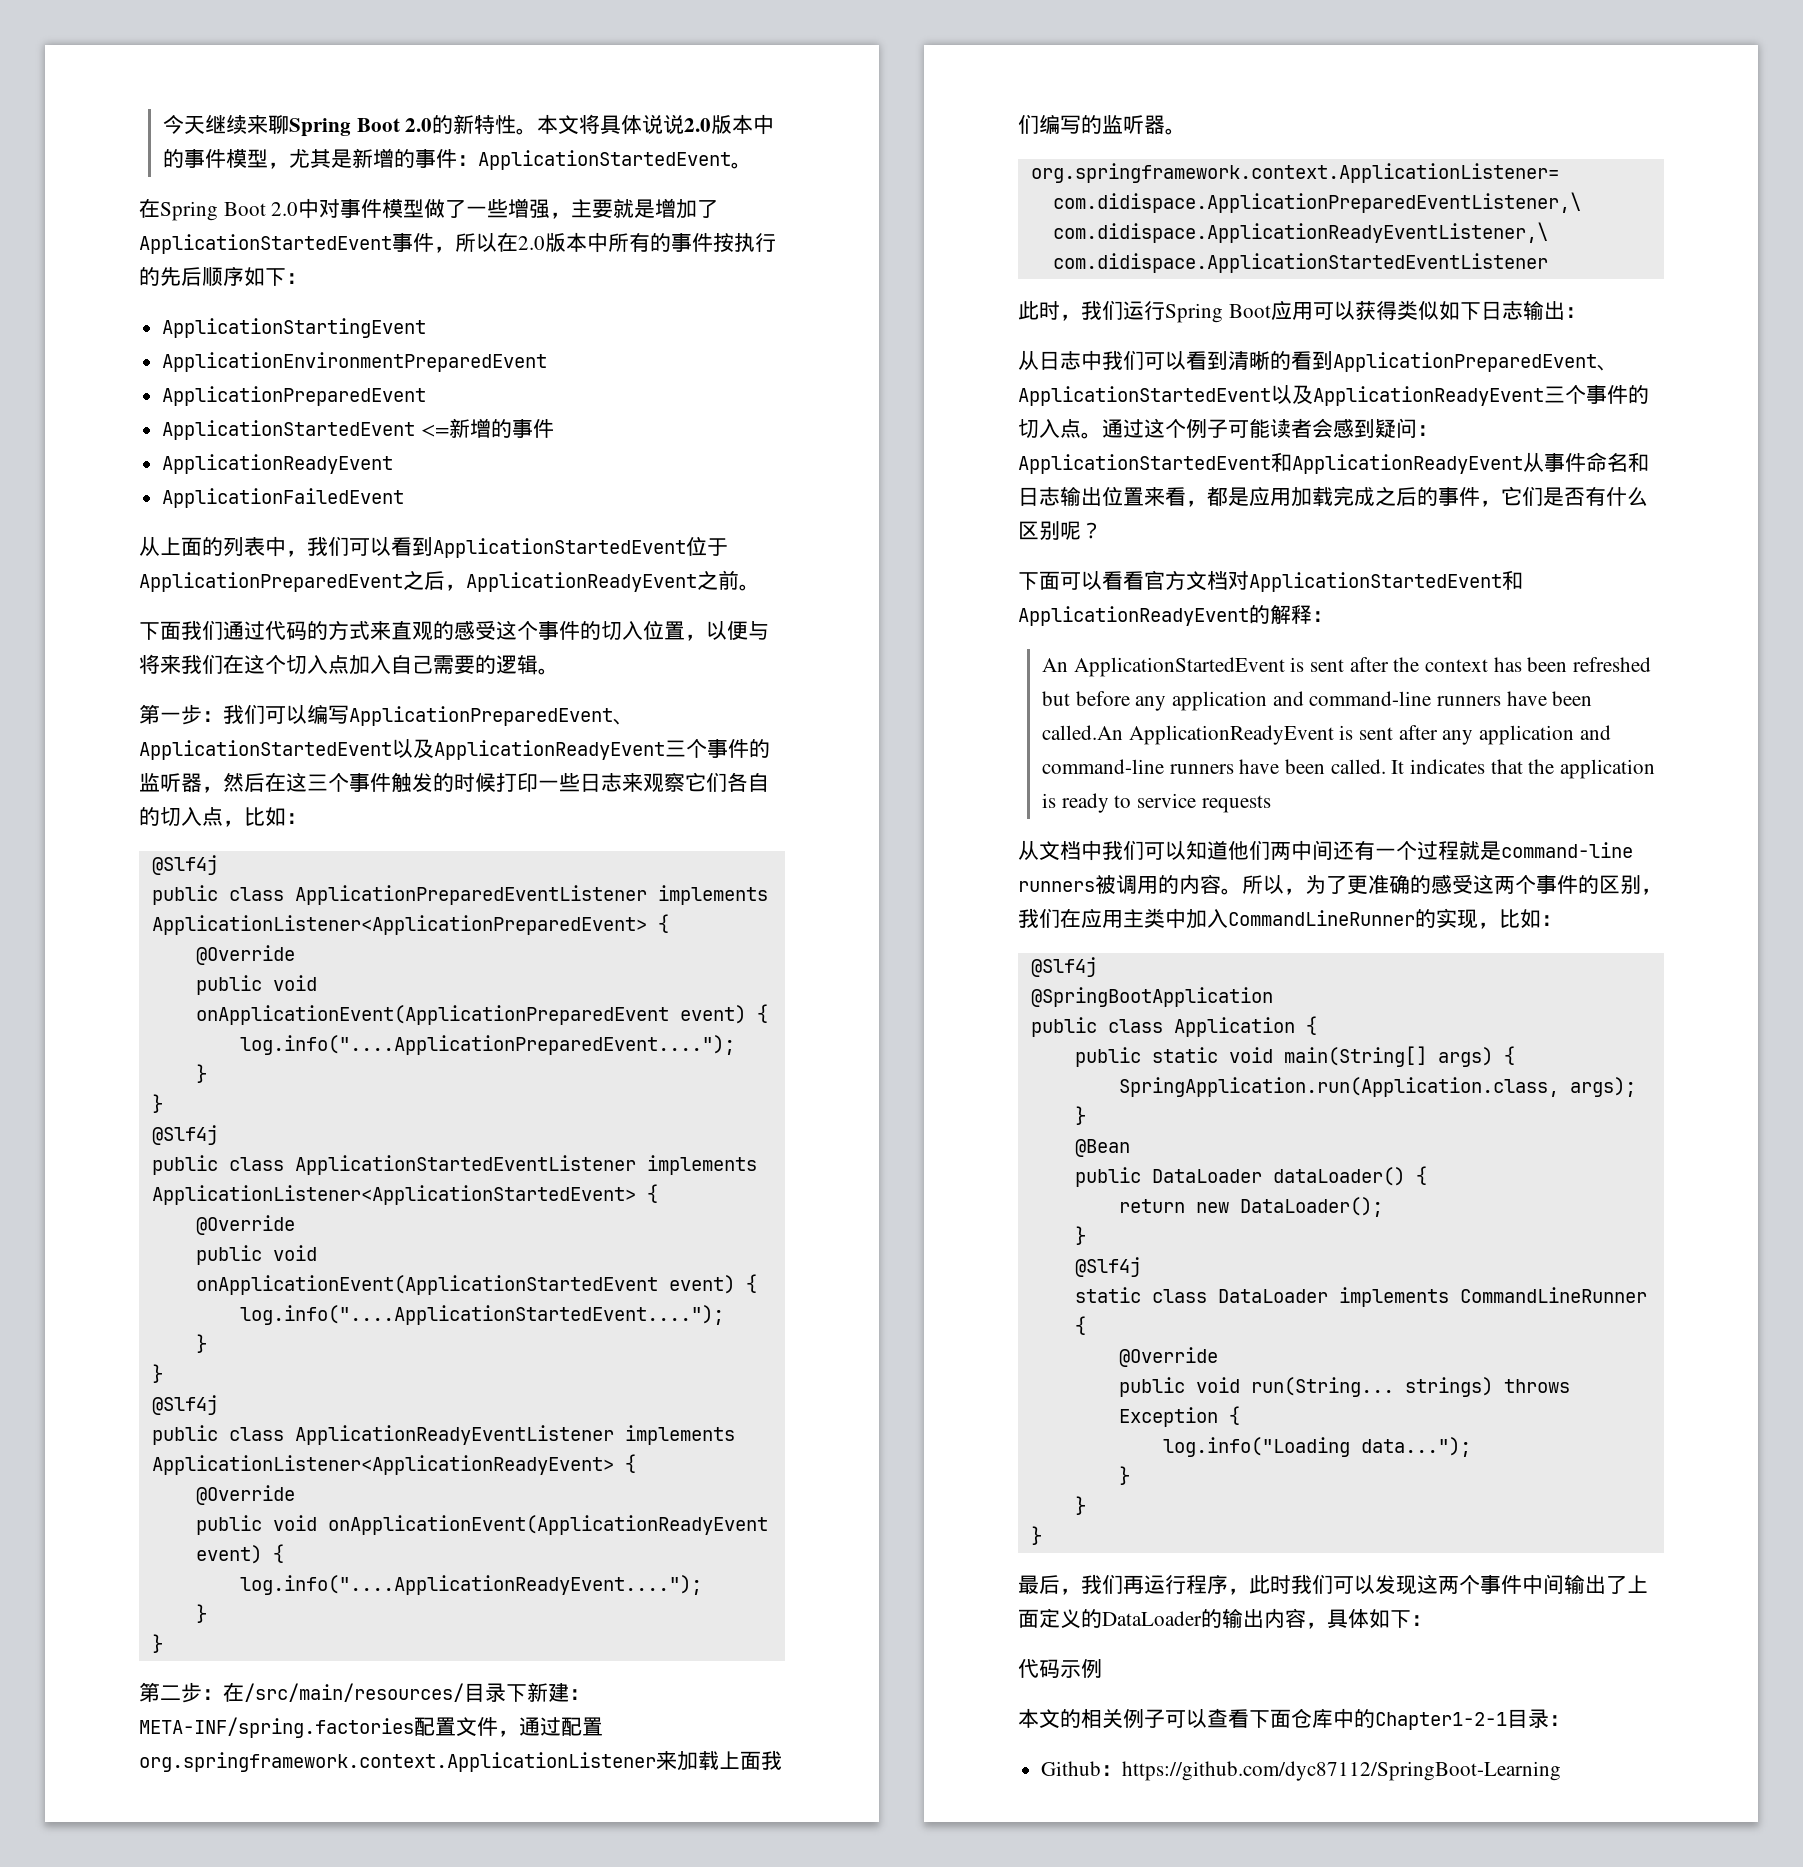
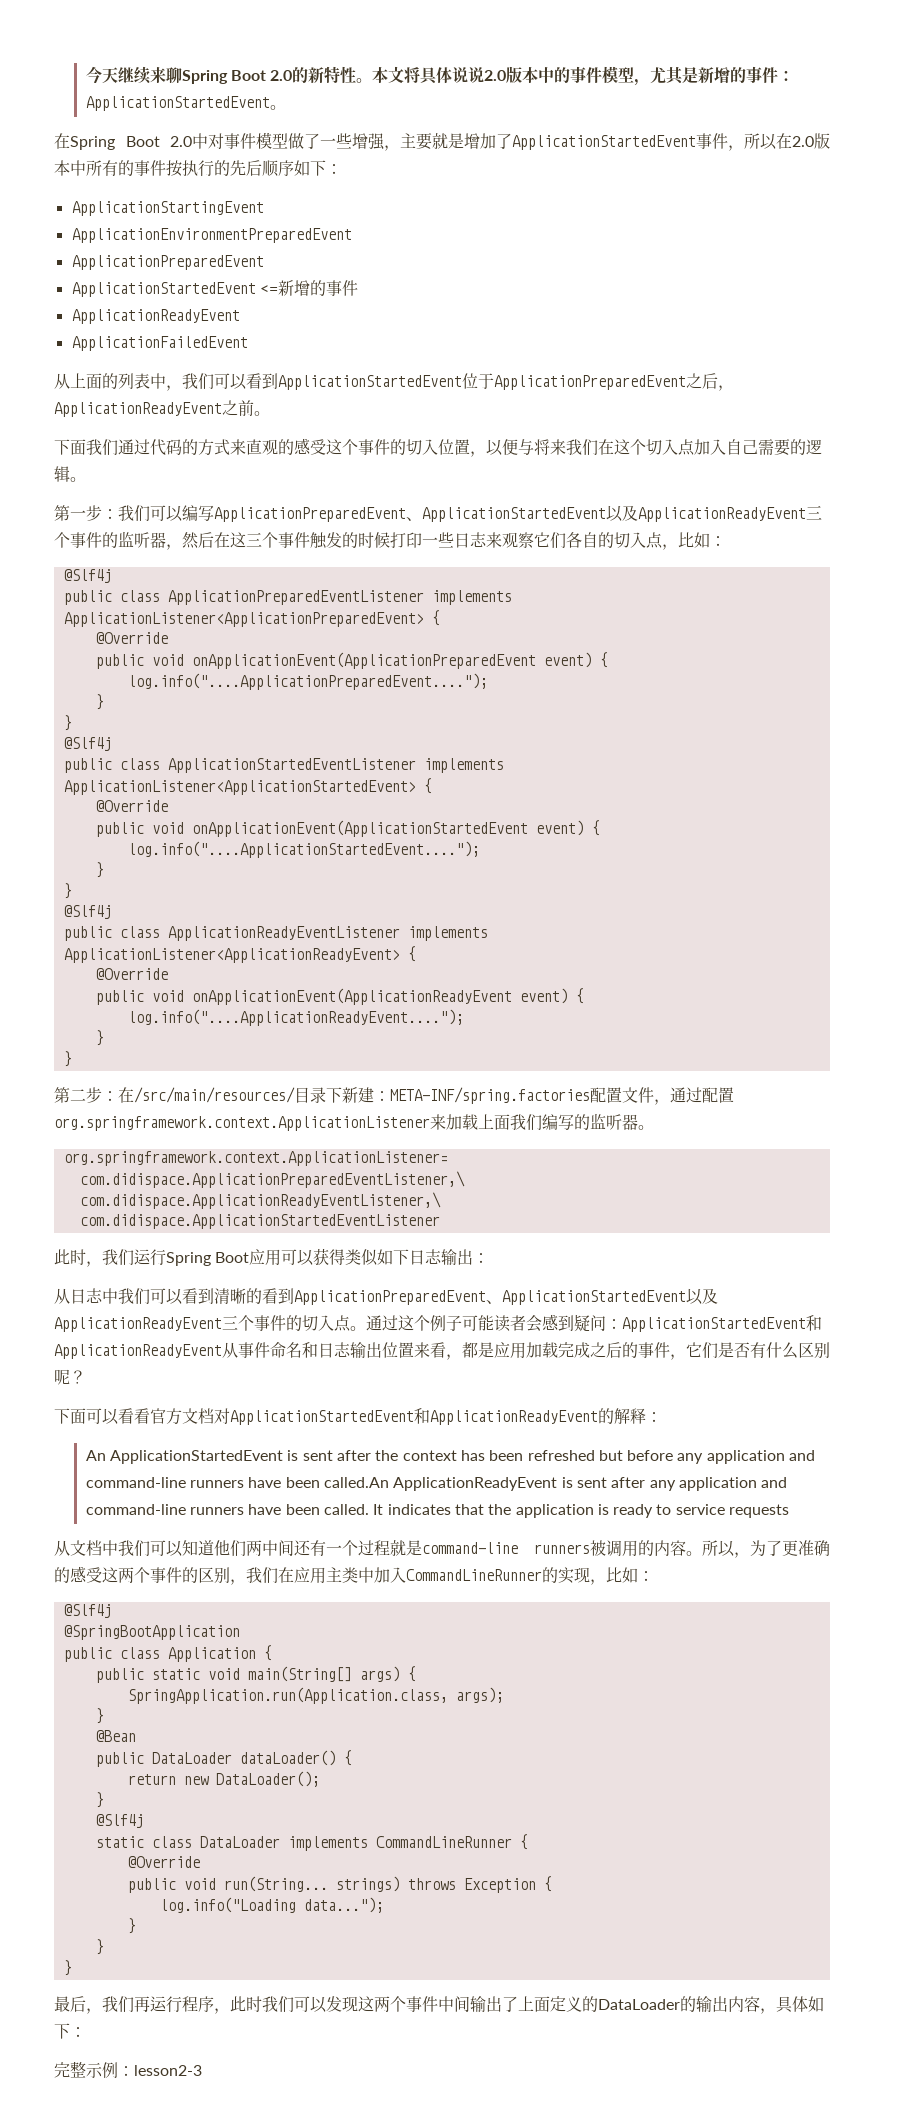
[1018,1659,1060,1678] 代码 -> [54,2061,86,2078] 完整
[1018,1708,1570,1730] [1041,1761,1562,1781] // 本文的相关例子可以查看下面仓库中的Chapter1-2-1目录： // Github：https://github.com/dyc87112/SpringBoot-Learning -> [118,2065,202,2076] ：lesson2-3

